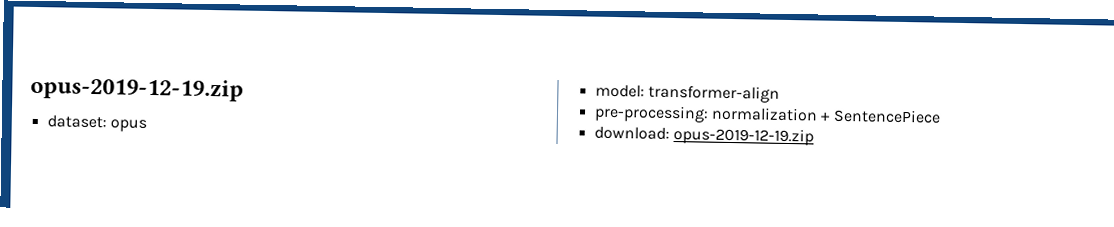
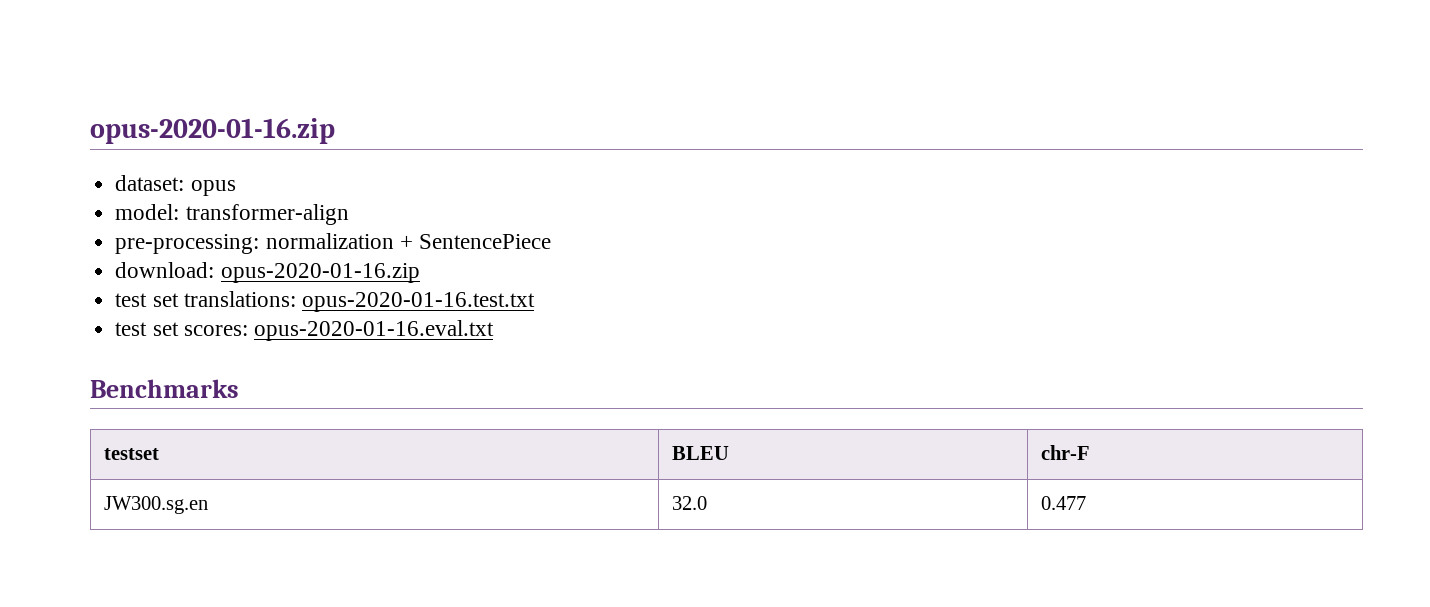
[30,76,244,102] opus-2019-12-19.zip -> [90,118,335,144] opus-2020-01-16.zip
[672,127,814,146] opus-2019-12-19.zip -> [220,263,420,283] [115,291,535,312] [115,320,494,341] [90,379,239,398] [104,448,160,460] [672,446,730,460] [1041,445,1091,460] [104,496,209,514] [672,496,708,510] [1041,496,1087,510] opus-2020-01-16.zip // test set translations: opus-2020-01-16.test.txt // test set scores: opus-2020-01-16.eval.txt // Benchmarks // testset | BLEU | chr-F // JW300.sg.en | 32.0 | 0.477

